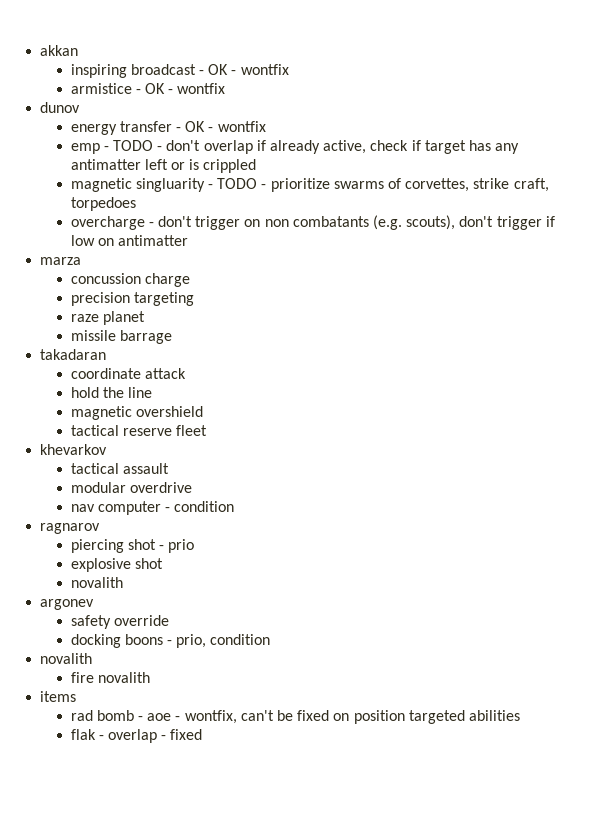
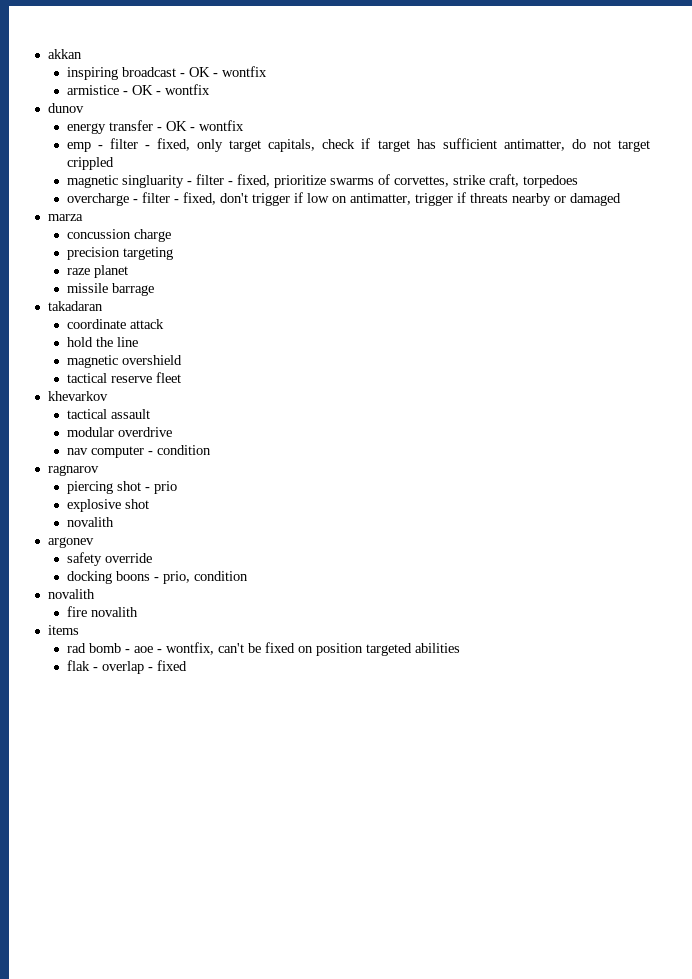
[113,140,520,154] [70,159,200,170] TODO - don't overlap if already active, check if target has any antimatter left or is -> [109,138,650,152] filter - fixed, only target capitals, check if target has sufficient antimatter, do not target
[217,178,267,189] TODO - -> [195,174,270,187] filter - fixed,
[158,215,456,230] don't trigger on non combatants (e.g. scouts), -> [141,192,216,205] filter - fixed,
[118,235,189,246] antimatter -> [349,192,621,206] antimatter, trigger if threats nearby or damaged

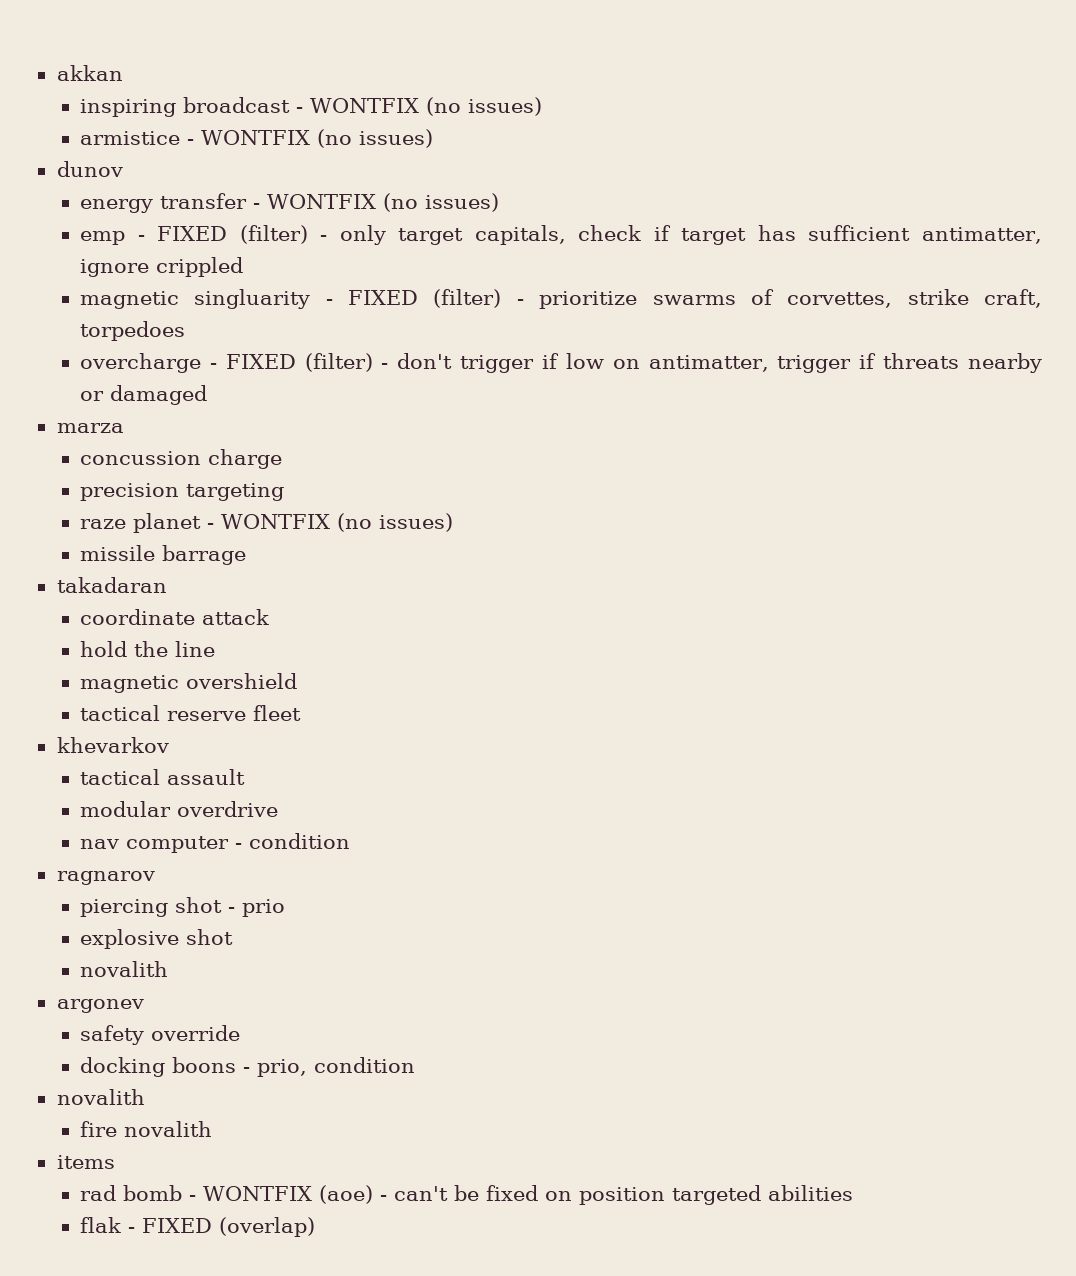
[188,66,267,77] OK - wontfix -> [309,97,542,116] WONTFIX (no issues)
[131,84,210,95] OK - wontfix -> [200,129,433,148] WONTFIX (no issues)
[165,120,244,131] OK - wontfix -> [266,193,499,212] WONTFIX (no issues)
[109,138,191,151] filter - fixed, -> [157,225,328,244] FIXED (filter) -
[571,139,650,152] do not target -> [79,259,149,277] ignore
[195,174,270,187] filter - fixed, -> [348,289,524,308] FIXED (filter) -
[141,192,216,205] filter - fixed, -> [225,353,389,372] FIXED (filter) -
(128, 271) none -> [206,513,453,532] - WONTFIX (no issues)
[133,642,214,655] aoe - wontfix, -> [202,1185,387,1204] WONTFIX (aoe) -
[101,660,187,674] overlap - fixed -> [141,1217,315,1237] FIXED (overlap)

